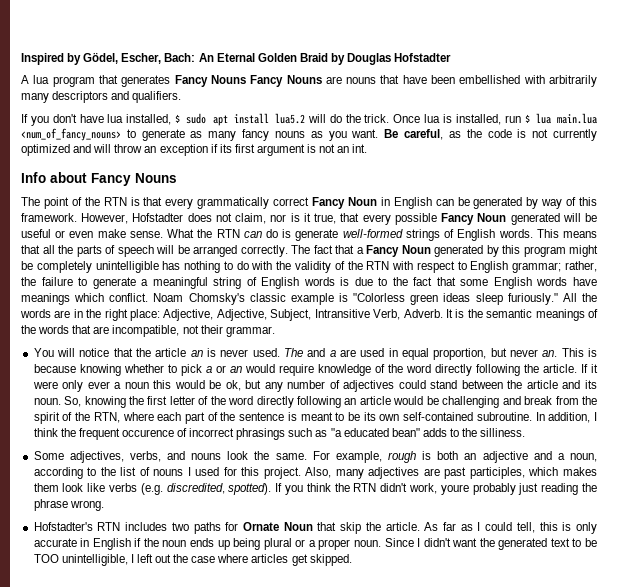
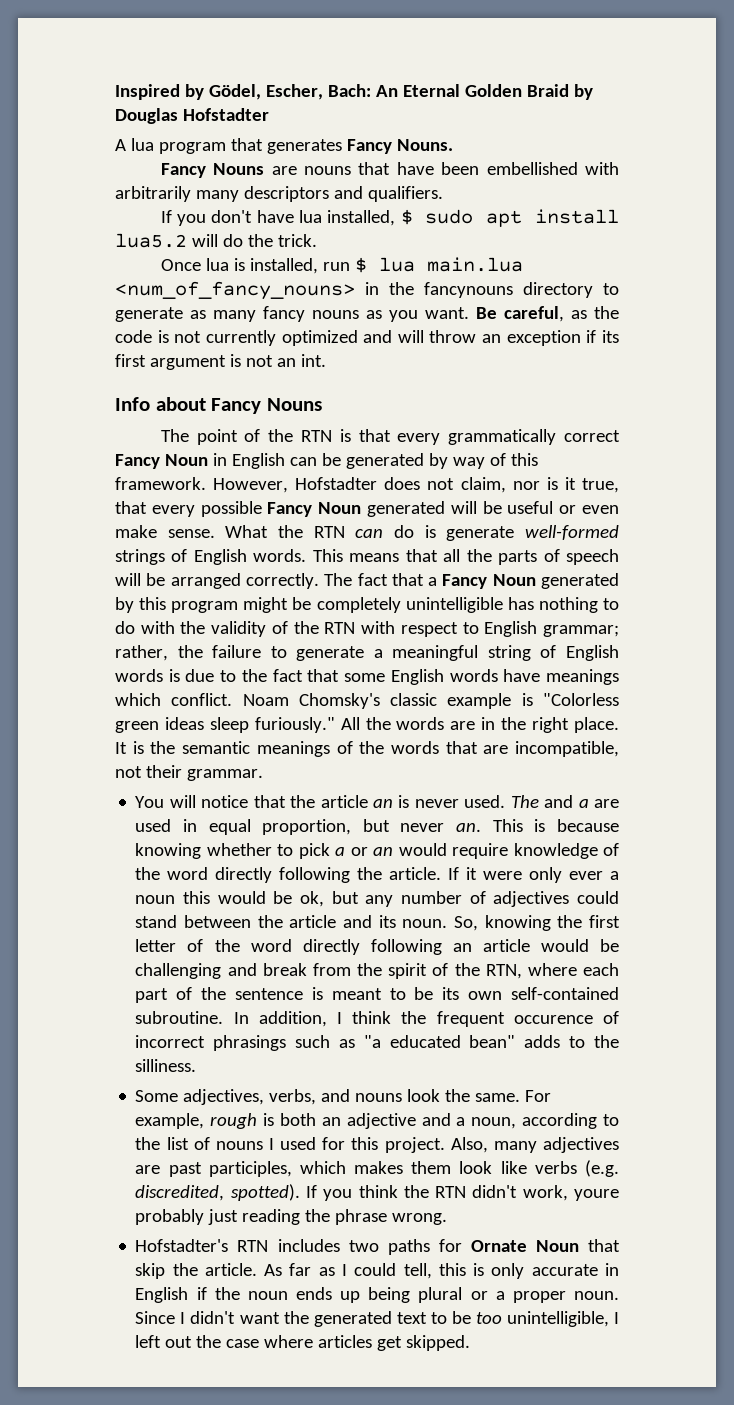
[210,75,246,84] Nouns -> [396,139,453,151] Nouns. //
(390, 118) none -> (317, 240) //
(121, 134) none -> [365,282,593,298] in the fancynouns directory
[130,309,443,321] place: Adjective, Adjective, Subject, Intransitive Verb, Adverb. -> [574,717,620,733] place.
[33,554,59,563] TOO -> [475,1312,502,1324] too

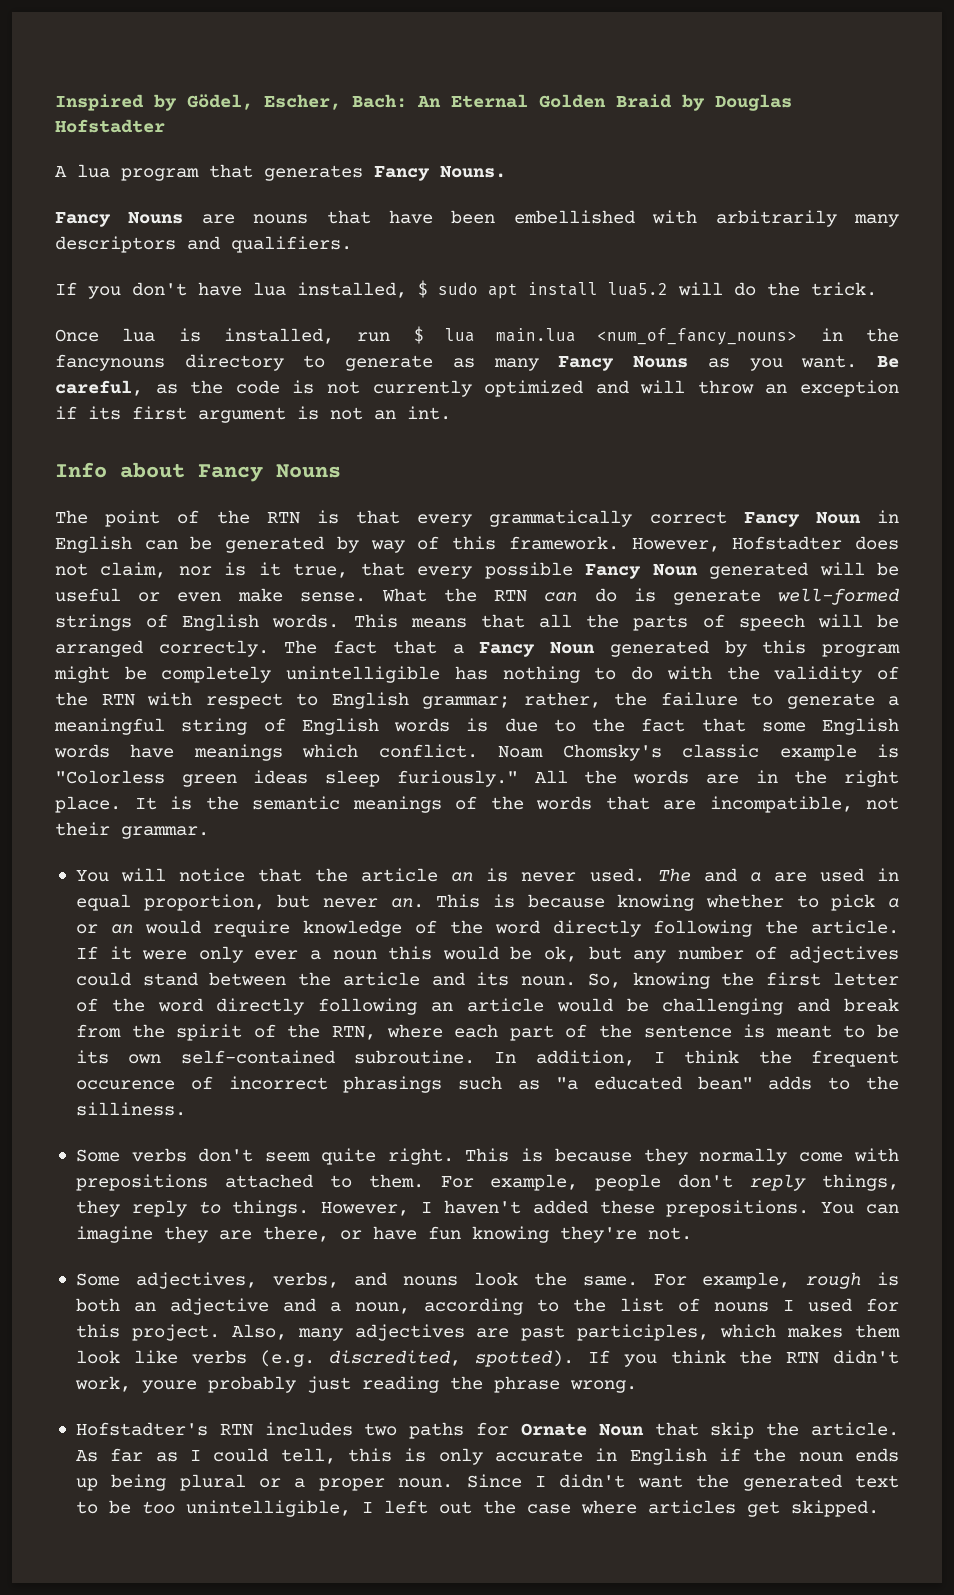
[263,306,359,322] fancy nouns -> [558,356,689,371] Fancy Nouns
(197, 1065) none -> [75,1148,899,1165] [75,1174,899,1191] [75,1200,900,1217] [75,1226,692,1243] // Some verbs don't seem quite right. This is because they normally come with prepositions attached to them. For example, people don't reply things, they reply to things. However, I haven't added these prepositions. You can imagine they are there, or have fun knowing they're not.

